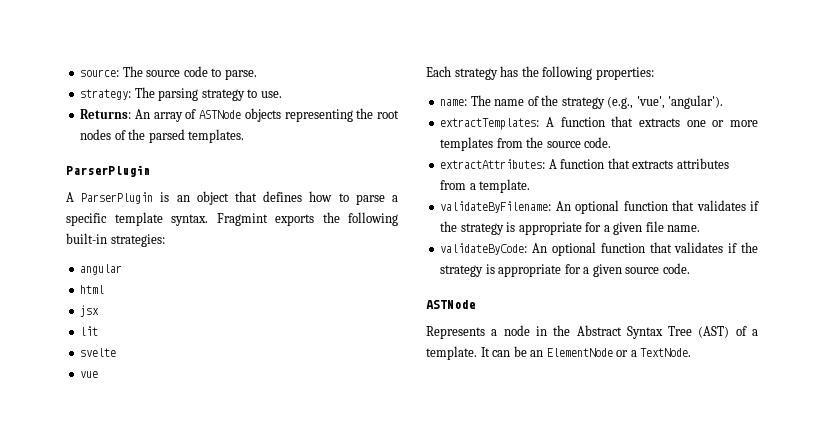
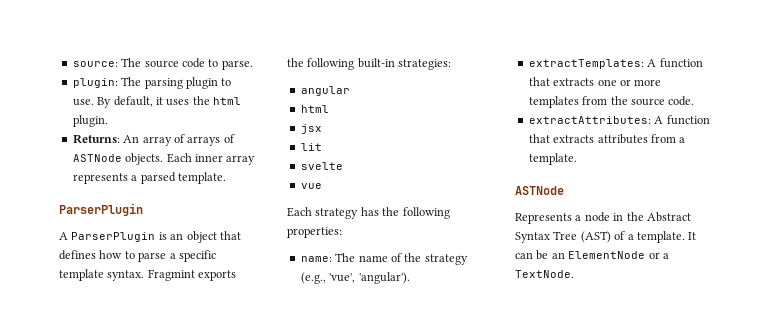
[80,89,132,100] strategy: -> [72,78,118,88] plugin:
[201,89,245,101] strategy -> [185,77,218,89] plugin
[80,108,399,122] [80,129,245,143] // Returns: An array of ASTNode objects representing the root nodes of the parsed templates. -> [97,96,241,108] [72,115,108,127] [72,134,235,146] [72,153,256,165] [72,172,226,184] By default, it uses the html plugin. // Returns: An array of arrays of ASTNode objects. Each inner array represents a parsed template.
[440,200,759,214] [440,221,701,235] [440,242,758,256] [440,263,690,277] // validateByFilename: An optional function that validates if the strategy is appropriate for a given file name. // validateByCode: An optional function that validates if the strategy is appropriate for a given source code. -> (577, 159) none

